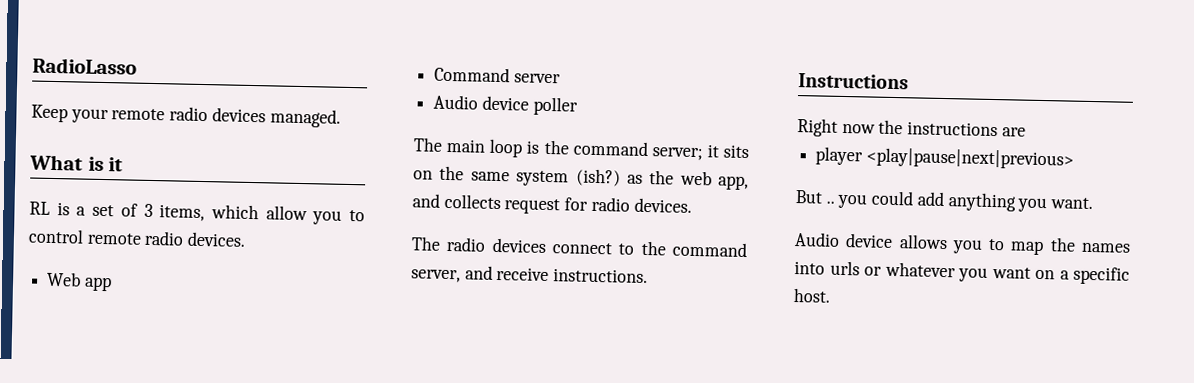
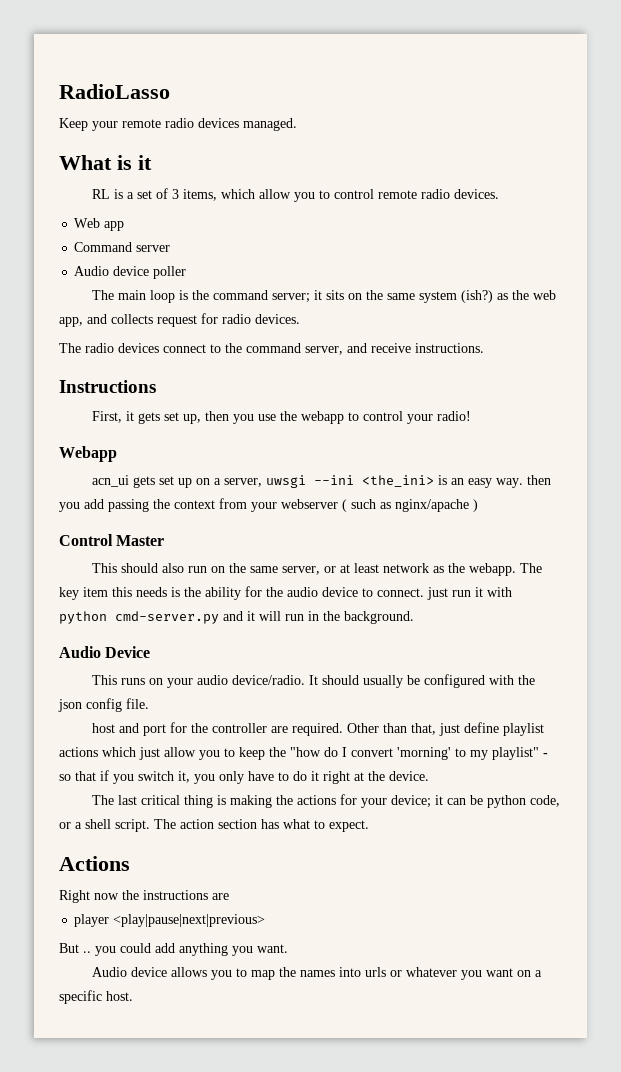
(909, 81) none -> [92,411,472,424] [59,446,117,462] [92,475,552,488] [59,498,478,512] [59,534,165,546] [92,563,543,576] [59,586,512,600] [59,611,414,624] [59,646,151,658] [92,674,536,688] [58,698,149,712] [92,722,545,736] [59,747,548,760] [59,770,429,784] [92,794,561,808] [59,819,369,832] [59,856,130,871] // First, it gets set up, then you use the webapp to control your radio! // Webapp // acn_ui gets set up on a server, uwsgi --ini <the_ini> is an easy way. then you add passing the context from your webserver ( such as nginx/apache ) // Control Master // This should also run on the same server, or at least network as the webapp. The key item this needs is the ability for the audio device to connect. just run it with python cmd-server.py and it will run in the background. // Audio Device // This runs on your audio device/radio. It should usually be configured with the json config file. // host and port for the controller are required. Other than that, just define playlist actions which just allow you to keep the "how do I convert 'morning' to my playlist" - so that if you switch it, you only have to do it right at the device. // The last critical thing is making the actions for your device; it can be python code, or a shell script. The action section has what to expect. // Actions

